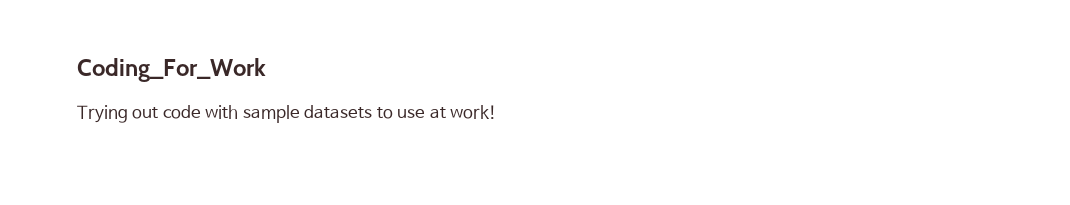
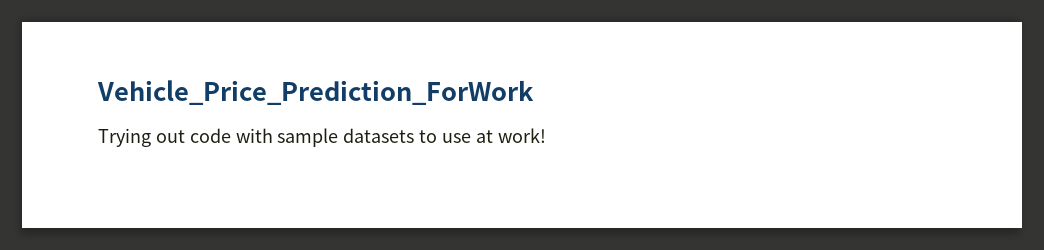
[77,58,266,82] Coding_For_Work -> [97,80,534,105] Vehicle_Price_Prediction_ForWork

